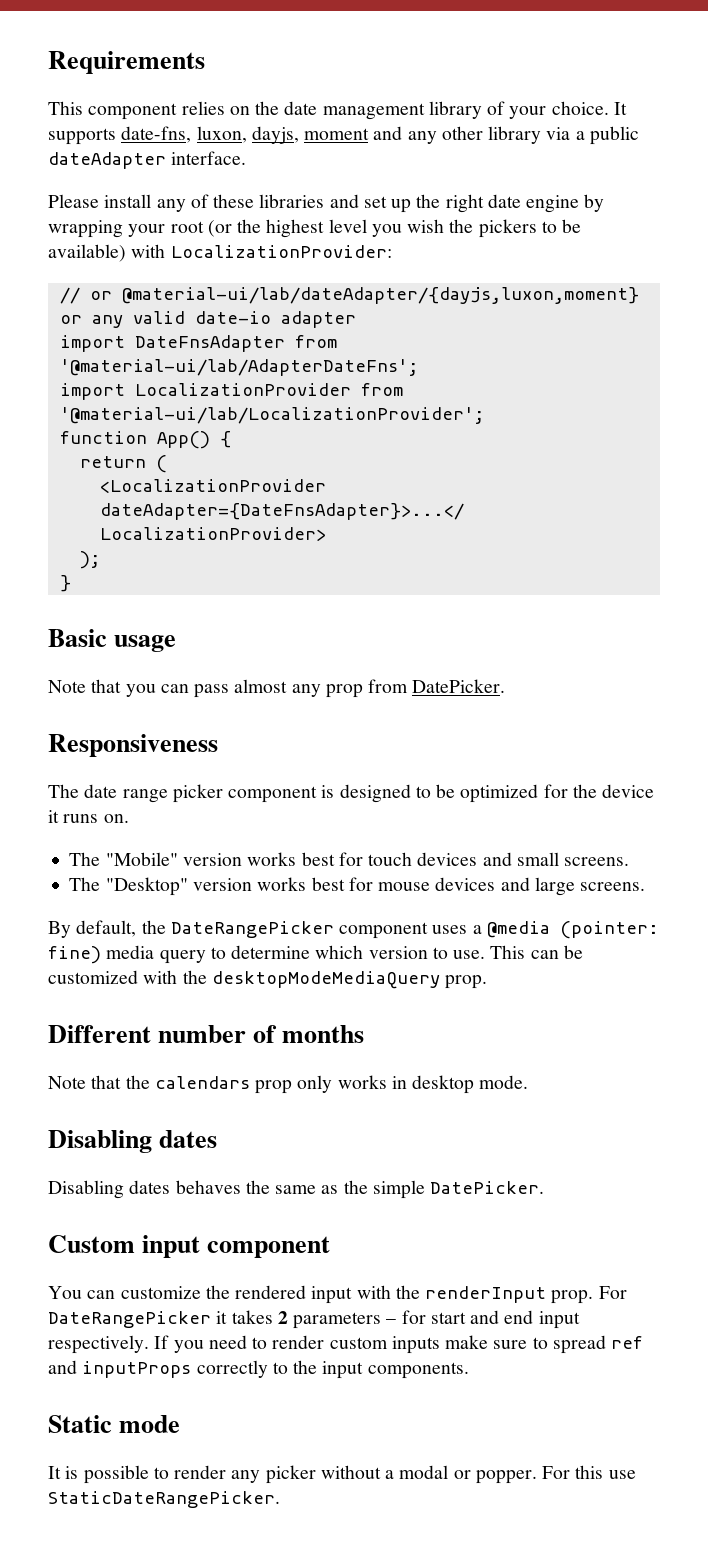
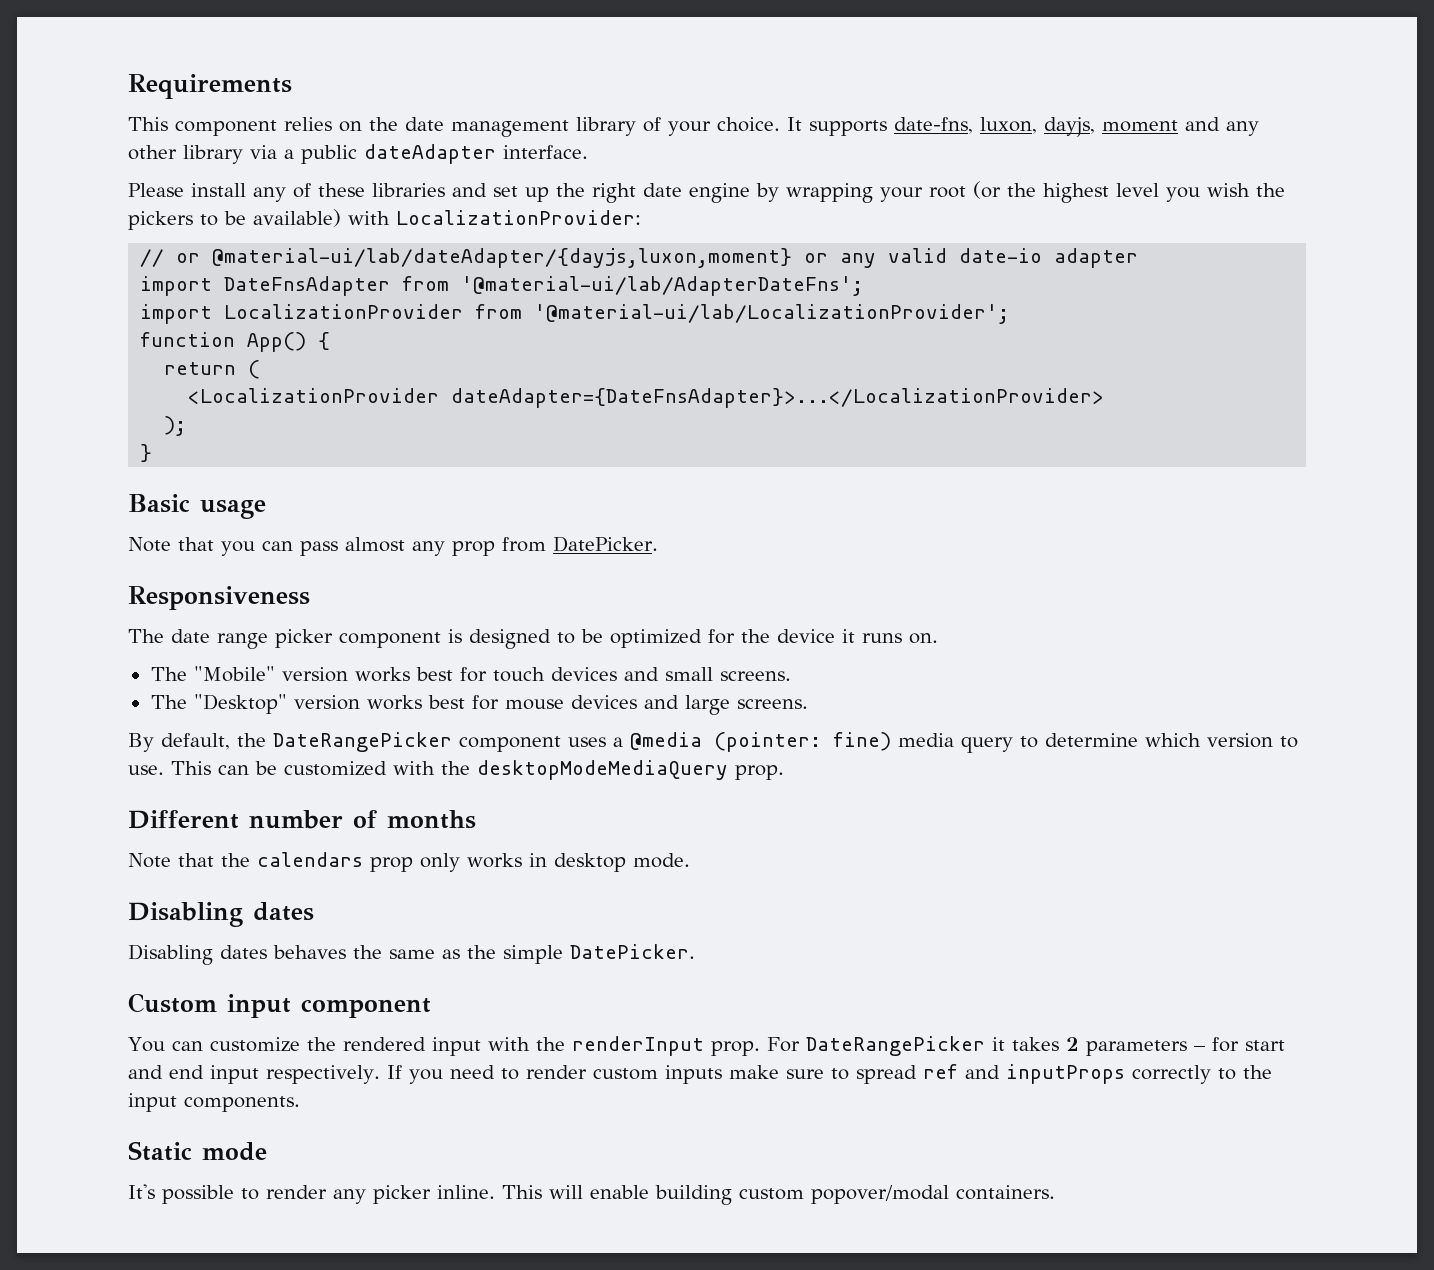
[48,1466,79,1479] It is -> [128,1184,155,1199] It's
[320,1465,636,1484] [48,1491,280,1508] without a modal or popper. For this use StaticDateRangePicker. -> [437,1185,1055,1205] inline. This will enable building custom popover/modal containers.

